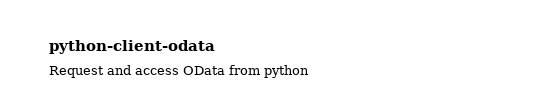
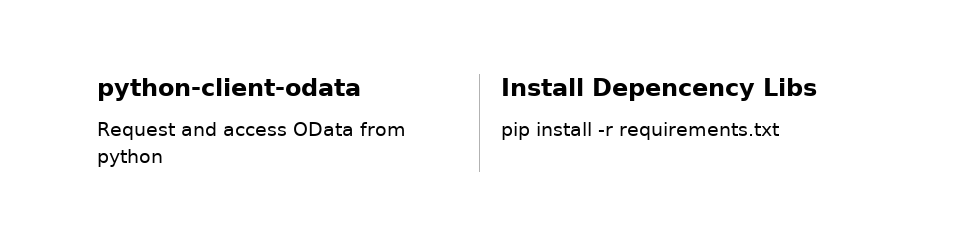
(309, 71) none -> [501,78,817,101] [501,122,779,140] // Install Depencency Libs // pip install -r requirements.txt

